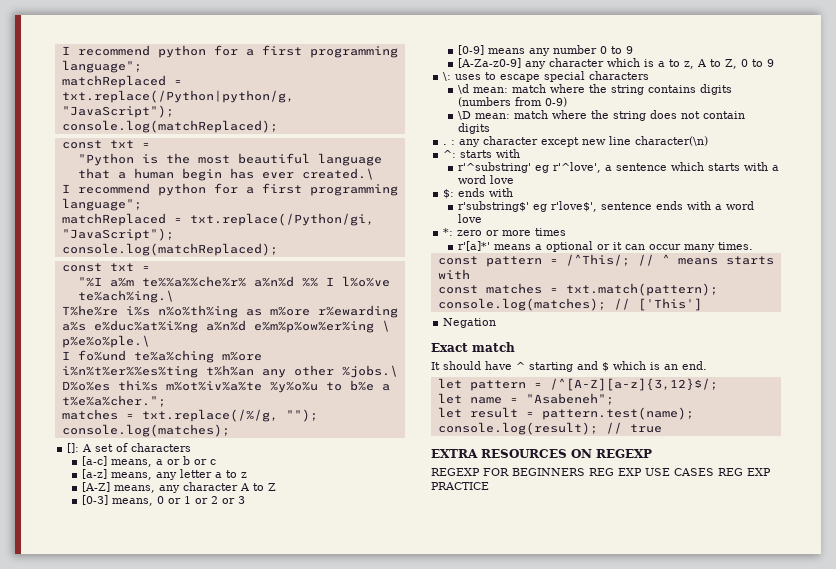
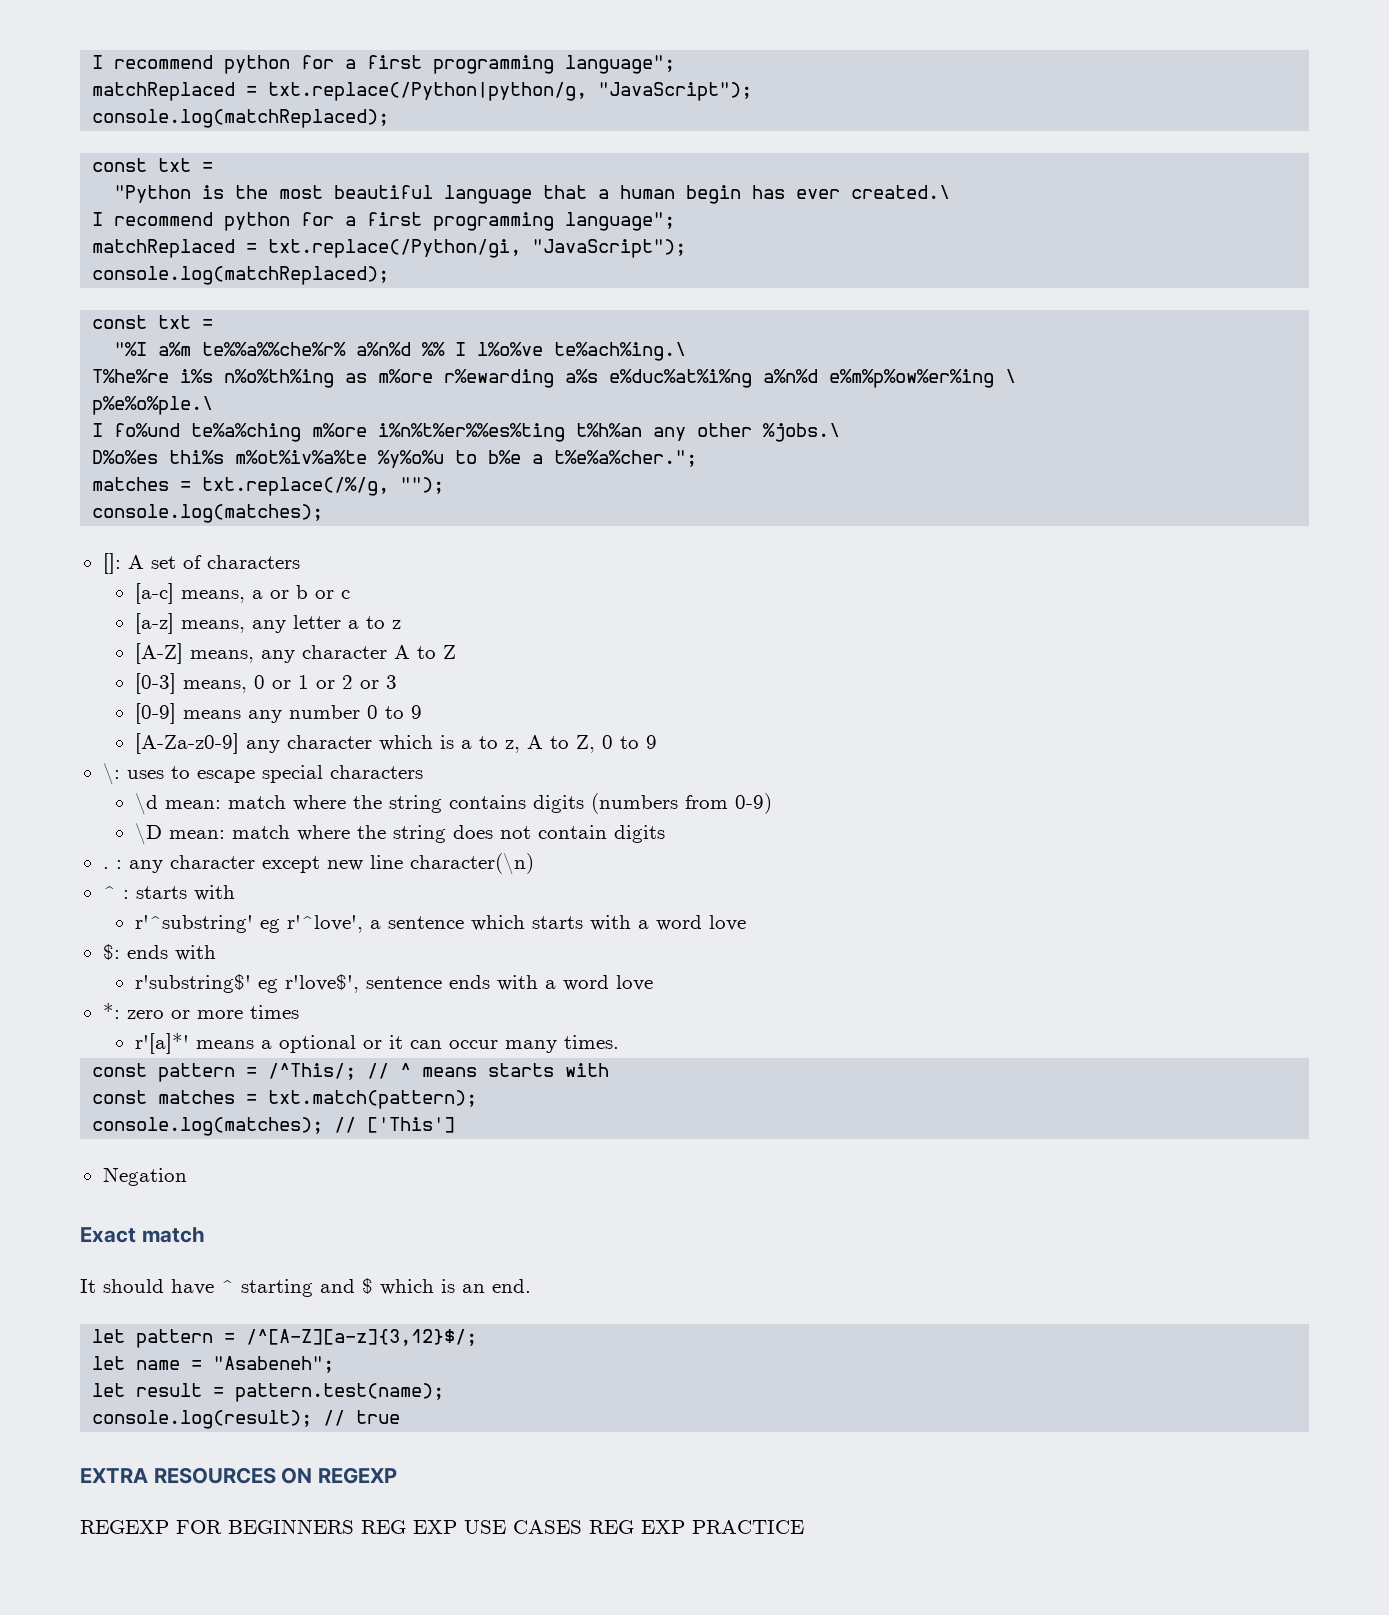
[443,150,457,158] ^: -> [102,886,129,899] ^ :

